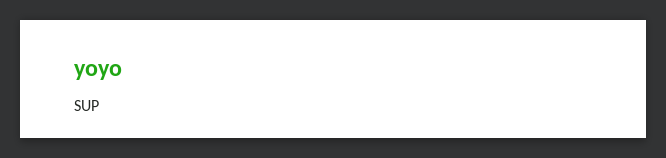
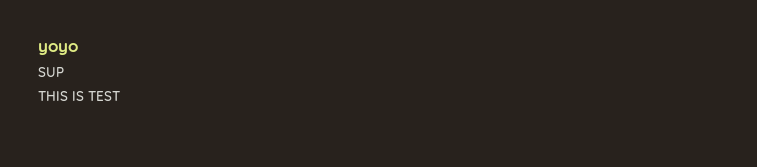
(99, 105) none -> [38,91,120,101] // THIS IS TEST

